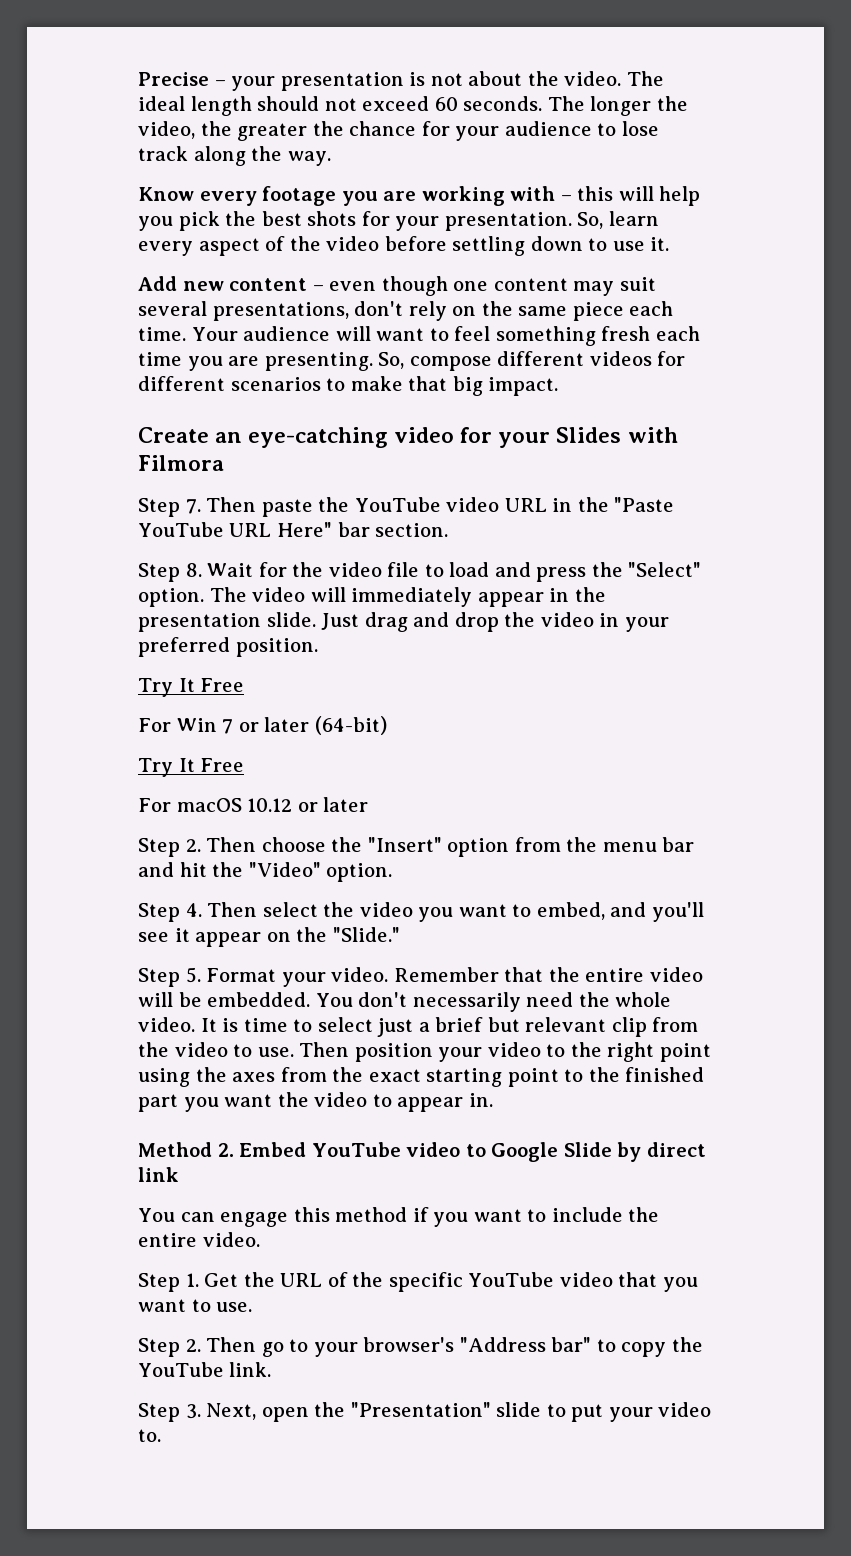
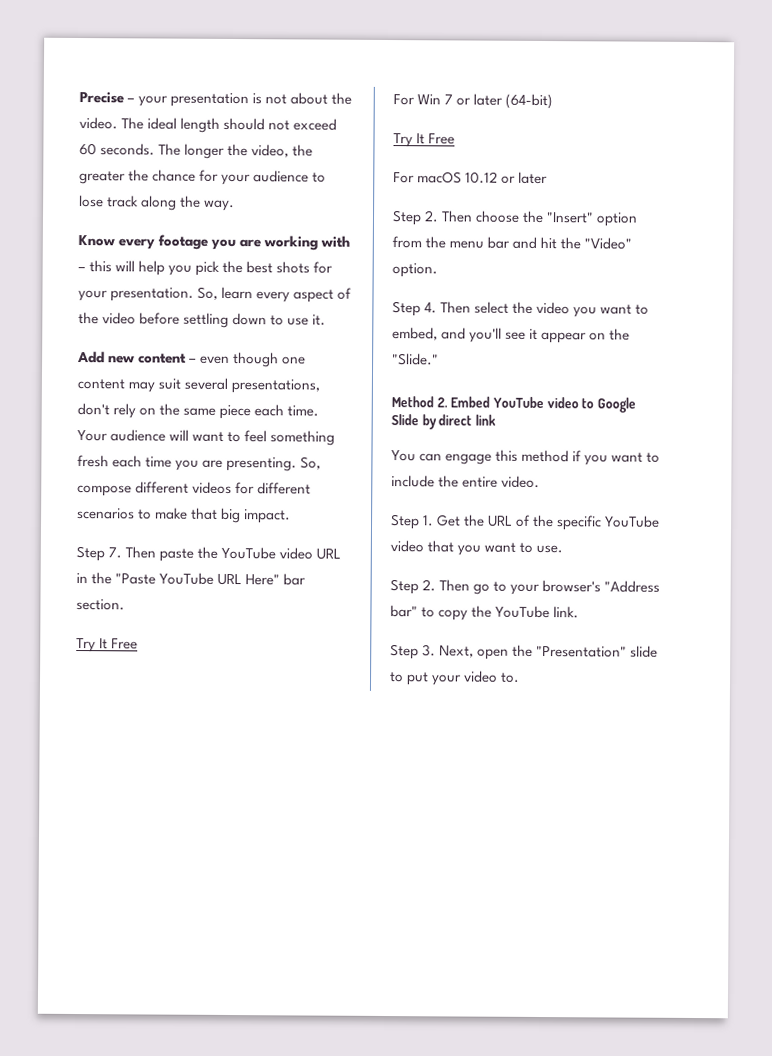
[138,427,678,448] [138,455,224,471] // Create an eye-catching video for your Slides with Filmora -> (292, 516) none
[138,562,702,582] [138,587,606,607] [138,612,669,632] [138,637,318,657] // Step 8. Wait for the video file to load and press the "Select" option. The video will immediately appear in the presentation slide. Just drag and drop the video in your preferred position. -> (125, 605) none
[138,967,703,987] [138,992,672,1012] [138,1017,699,1037] [138,1042,711,1062] [138,1067,705,1087] [138,1092,493,1112] // Step 5. Format your video. Remember that the entire video will be embedded. You don't necessarily need the whole video. It is time to select just a brief but relevant clip from the video to use. Then position your video to the right point using the axes from the exact starting point to the finished part you want the video to appear in. -> (439, 359) none

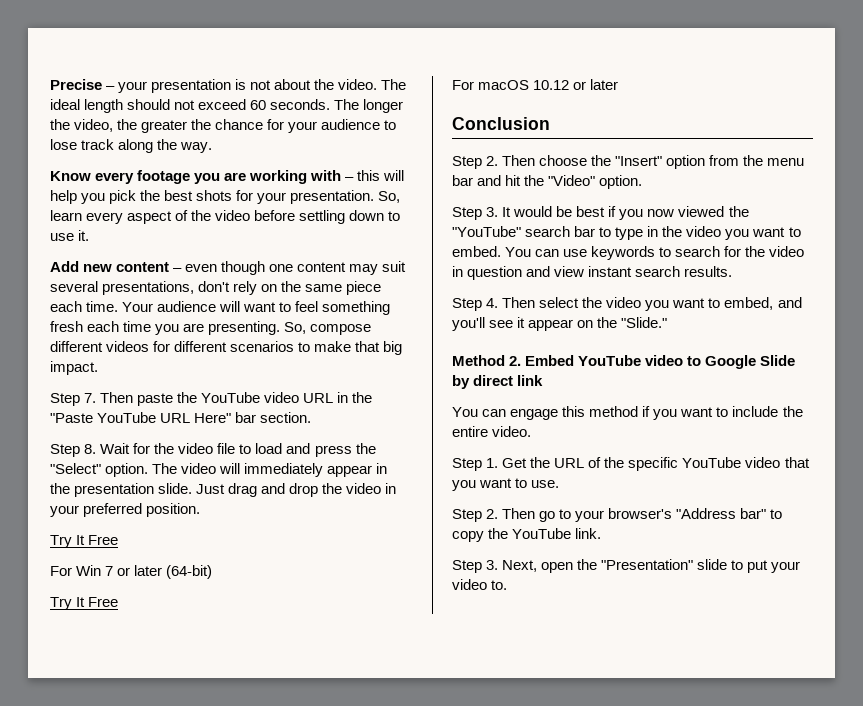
(125, 605) none -> [50,443,376,457] [50,463,388,477] [50,483,397,497] [50,503,201,517] // Step 8. Wait for the video file to load and press the "Select" option. The video will immediately appear in the presentation slide. Just drag and drop the video in your preferred position.
(549, 178) none -> [452,117,550,130] // Conclusion
(438, 270) none -> [452,206,749,220] [452,226,801,240] [452,246,805,260] [452,266,733,280] // Step 3. It would be best if you now viewed the "YouTube" search bar to type in the video you want to embed. You can use keywords to search for the video in question and view instant search results.

